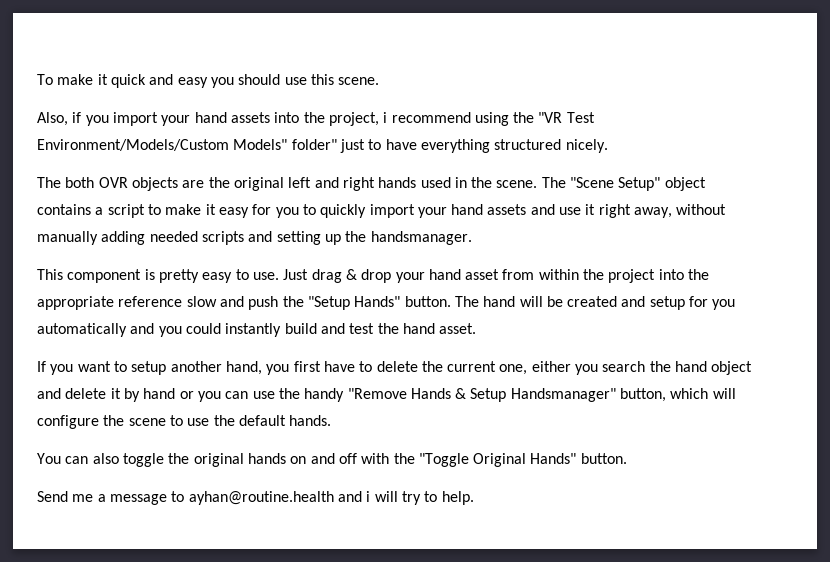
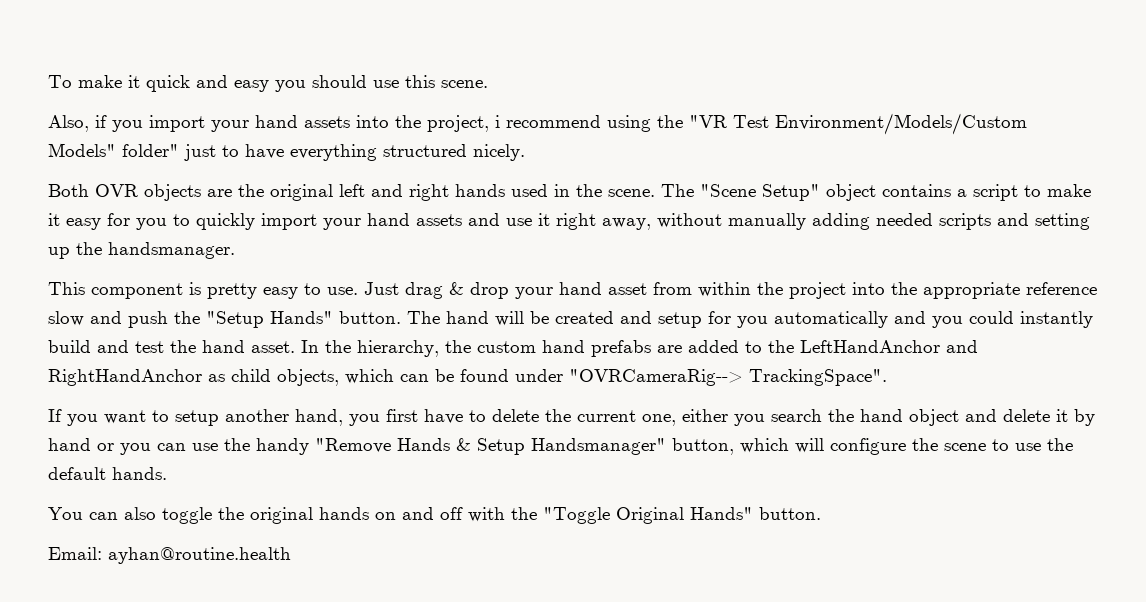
[37,177,95,188] The both -> [48,184,89,197] Both
(477, 328) none -> [301,340,978,357] [48,369,887,386] In the hierarchy, the custom hand prefabs are added to the LeftHandAnchor and RightHandAnchor as child objects, which can be found under "OVRCameraRig--> TrackingSpace".
[37,491,474,505] Send me a message to ayhan@routine.health and i will try to help. -> [48,547,291,564] Email: ayhan@routine.health

